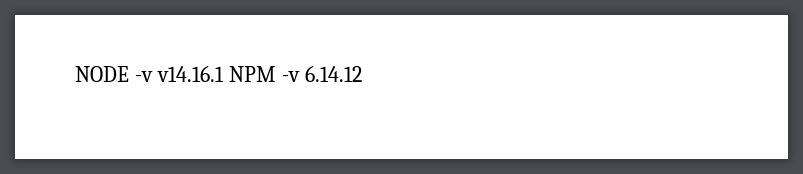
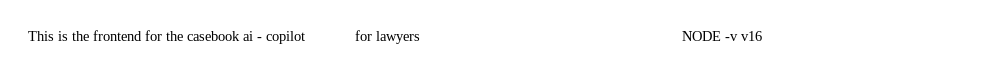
[75,66,362,82] NODE -v v14.16.1 NPM -v 6.14.12 -> [28,30,420,44] [682,31,762,41] This is the frontend for the casebook ai - copilot for lawyers // NODE -v v16

